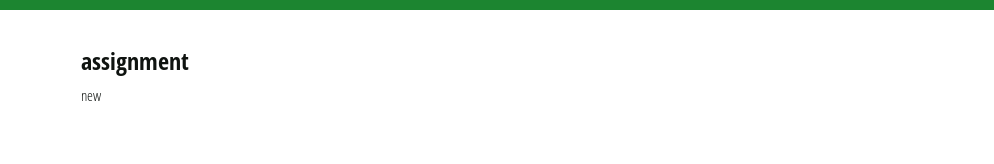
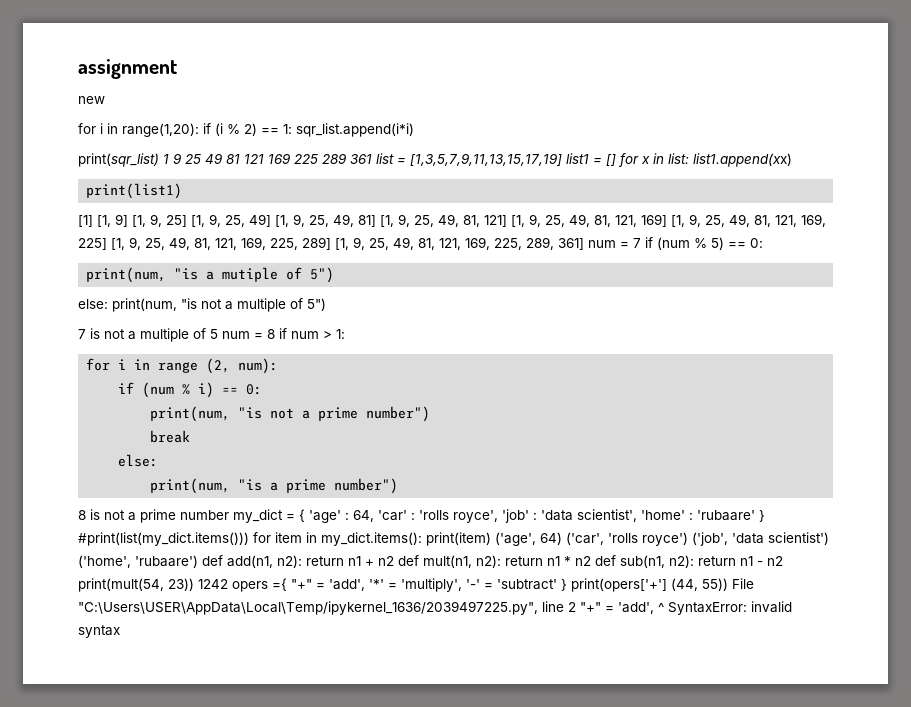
(102, 97) none -> [78,123,414,137] [78,153,792,167] [86,183,183,199] [78,214,826,227] [78,237,763,250] [86,267,335,283] [78,298,326,312] [78,328,345,342] [86,358,279,374] [118,382,263,398] [150,406,431,422] [150,430,191,443] [118,454,159,467] [150,478,399,494] [78,509,765,523] [78,532,829,546] [78,555,783,568] [78,578,754,592] [78,601,792,615] [78,625,120,638] // for i in range(1,20): if (i % 2) == 1: sqr_list.append(i*i) // print(sqr_list) 1 9 25 49 81 121 169 225 289 361 list = [1,3,5,7,9,11,13,15,17,19] list1 = [] for x in list: list1.append(xx) // print(list1) // [1] [1, 9] [1, 9, 25] [1, 9, 25, 49] [1, 9, 25, 49, 81] [1, 9, 25, 49, 81, 121] [1, 9, 25, 49, 81, 121, 169] [1, 9, 25, 49, 81, 121, 169, 225] [1, 9, 25, 49, 81, 121, 169, 225, 289] [1, 9, 25, 49, 81, 121, 169, 225, 289, 361] num = 7 if (num % 5) == 0: // print(num, "is a mutiple of 5") // else: print(num, "is not a multiple of 5") // 7 is not a multiple of 5 num = 8 if num > 1: // for i in range (2, num): // if (num % i) == 0: // print(num, "is not a prime number") // break // else: // print(num, "is a prime number") // 8 is not a prime number my_dict = { 'age' : 64, 'car' : 'rolls royce', 'job' : 'data scientist', 'home' : 'rubaare' } #print(list(my_dict.items())) for item in my_dict.items(): print(item) ('age', 64) ('car', 'rolls royce') ('job', 'data scientist') ('home', 'rubaare') def add(n1, n2): return n1 + n2 def mult(n1, n2): return n1 * n2 def sub(n1, n2): return n1 - n2 print(mult(54, 23)) 1242 opers ={ "+" = 'add', '*' = 'multiply', '-' = 'subtract' } print(opers['+'] (44, 55)) File "C:\Users\USER\AppData\Local\Temp/ipykernel_1636/2039497225.py", line 2 "+" = 'add', ^ SyntaxError: invalid syntax

